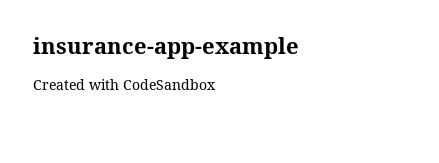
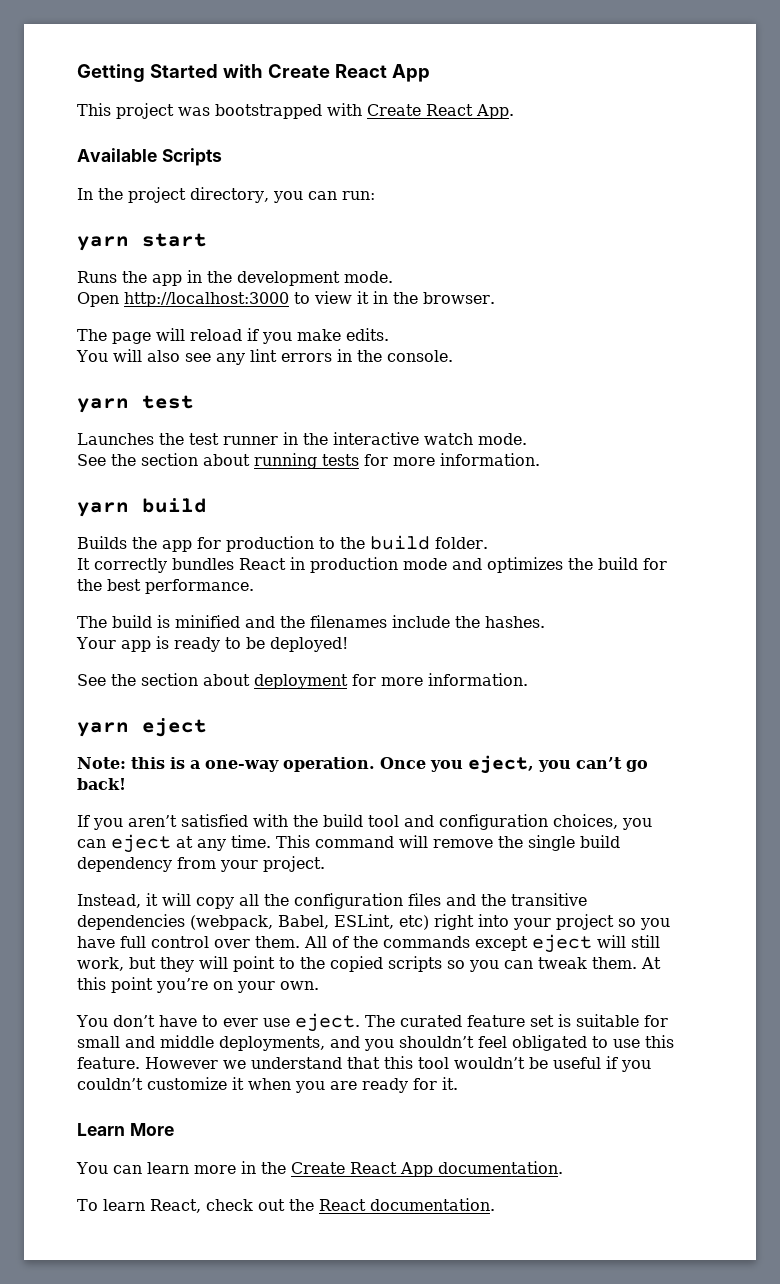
[33,37,299,59] [33,79,216,90] insurance-app-example // Created with CodeSandbox -> [77,64,430,82] [77,103,514,119] [77,148,222,166] [77,187,375,203] [77,233,207,251] [77,270,393,286] [77,291,495,307] [77,328,389,344] [76,349,453,365] [77,395,194,413] [77,432,527,445] [77,453,540,469] [77,498,207,517] [77,535,488,552] [77,557,667,573] [77,579,254,594] [77,615,545,628] [76,636,348,652] [77,673,528,689] [77,718,207,737] [77,755,648,774] [77,778,126,790] [77,814,652,830] [77,834,620,853] [77,856,325,872] [77,893,587,909] [77,914,670,930] [77,934,660,953] [77,956,661,972] [77,977,319,993] [76,1013,668,1032] [77,1035,674,1051] [77,1056,651,1072] [77,1077,458,1093] [77,1123,174,1136] [76,1161,563,1177] [77,1198,495,1213] Getting Started with Create React App // This project was bootstrapped with Create React App. // Available Scripts // In the project directory, you can run: // yarn start // Runs the app in the development mode. // Open http://localhost:3000 to view it in the browser. // The page will reload if you make edits. // You will also see any lint errors in the console. // yarn test // Launches the test runner in the interactive watch mode. // See the section about running tests for more information. // yarn build // Builds the app for production to the build folder. // It correctly bundles React in production mode and optimizes the build for the best performance. // The build is minified and the filenames include the hashes. // Your app is ready to be deployed! // See the section about deployment for more information. // yarn eject // Note: this is a one-way operation. Once you eject, you can’t go back! // If you aren’t satisfied with the build tool and configuration choices, you can eject at any time. This command will remove the single build dependency from your project. // Instead, it will copy all the configuration files and the transitive dependencies (webpack, Babel, ESLint, etc) right into your project so you have full control over them. All of the commands except eject will still work, but they will point to the copied scripts so you can tweak them. At this point you’re on your own. // You don’t have to ever use eject. The curated feature set is suitable for small and middle deployments, and you shouldn’t feel obligated to use this feature. However we understand that this tool wouldn’t be useful if you couldn’t customize it when you are ready for it. // Learn More // You can learn more in the Create React App documentation. // To learn React, check out the React documentation.

